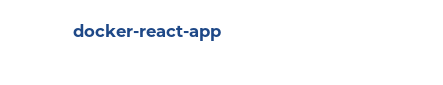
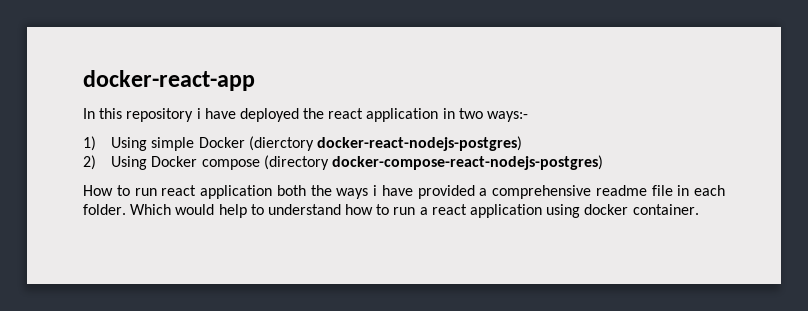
(221, 32) none -> [83,108,529,122] [83,136,522,151] [83,155,603,170] [83,185,725,199] [83,204,699,218] // In this repository i have deployed the react application in two ways:- // 1) Using simple Docker (dierctory docker-react-nodejs-postgres) // 2) Using Docker compose (directory docker-compose-react-nodejs-postgres) // How to run react application both the ways i have provided a comprehensive readme file in each folder. Which would help to understand how to run a react application using docker container.

